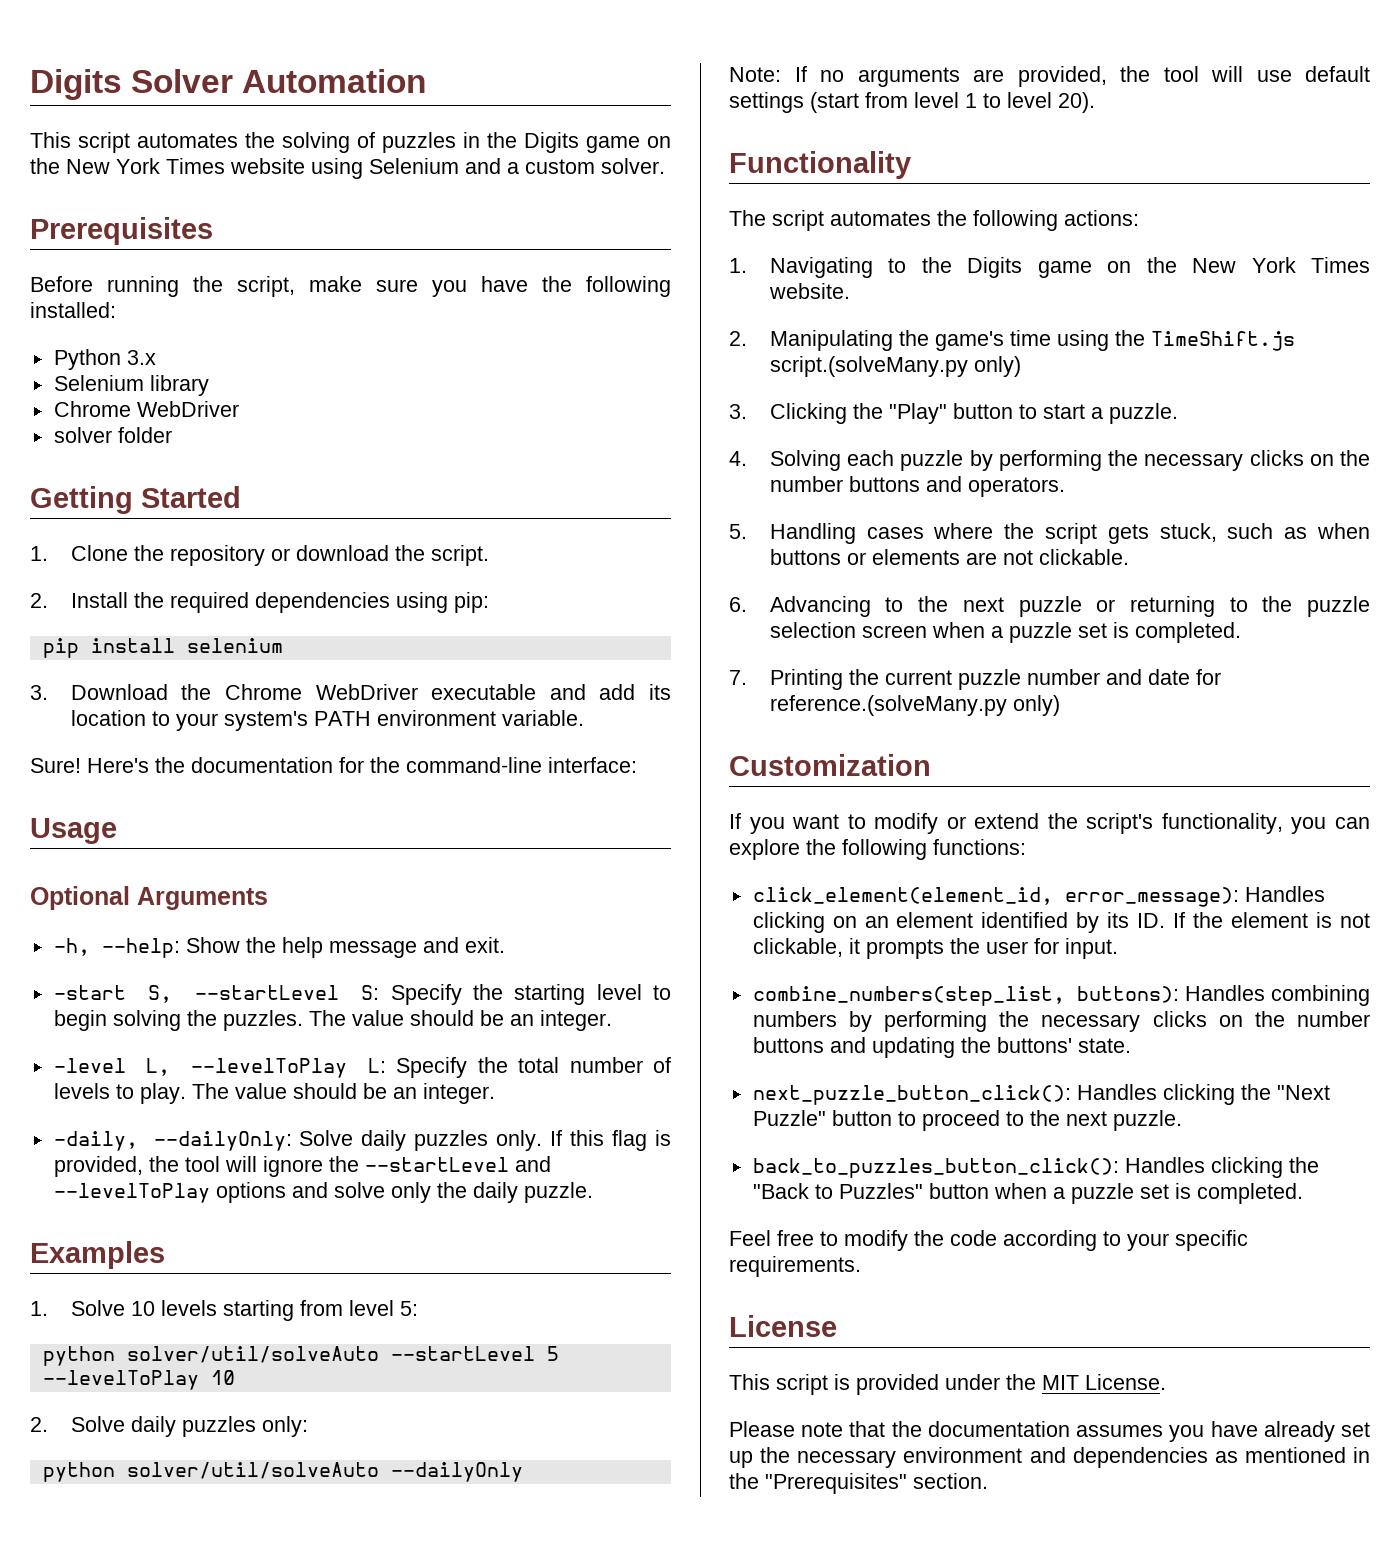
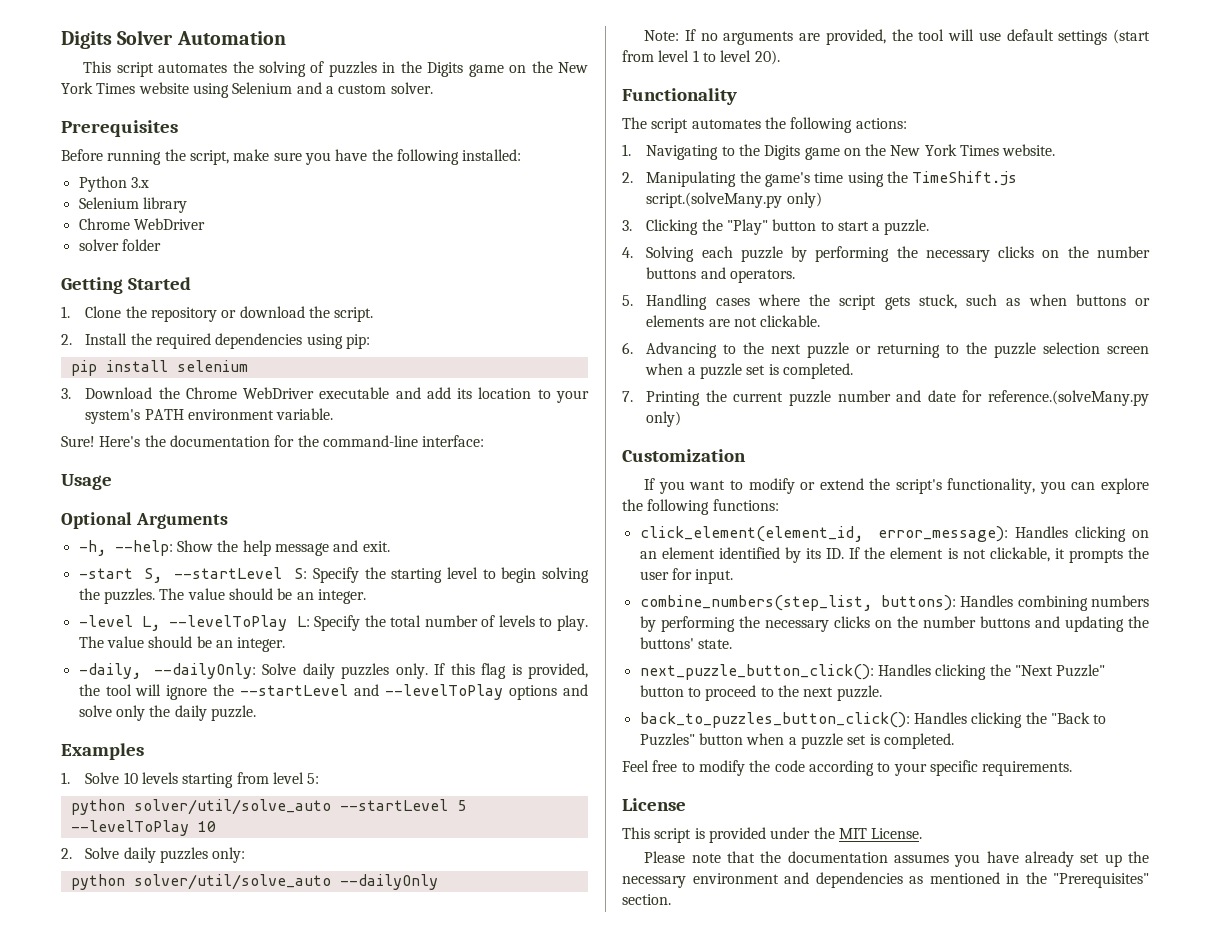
[126,1346,379,1363] solver/util/solveAuto -> [133,799,331,815] solver/util/solve_auto
[126,1462,379,1479] solver/util/solveAuto -> [133,874,331,890] solver/util/solve_auto

